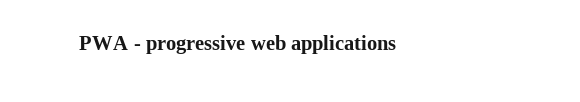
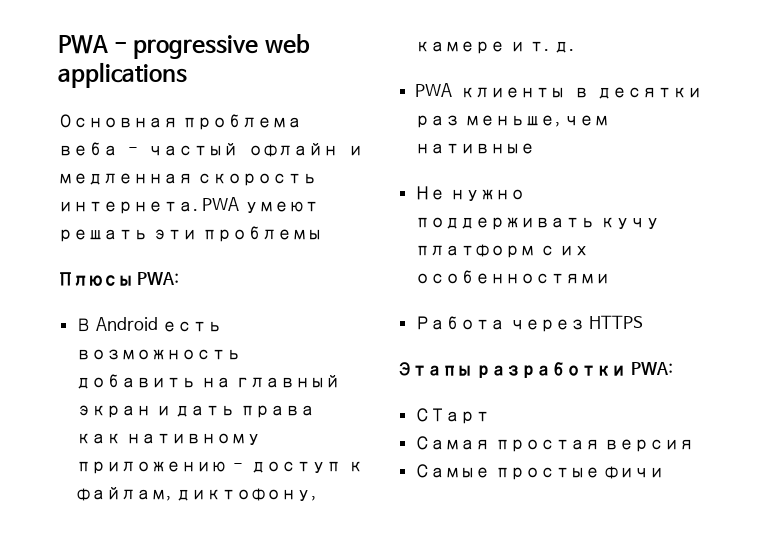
(397, 44) none -> [58,114,303,130] [58,142,363,157] [58,173,318,186] [58,197,319,214] [58,226,322,242] [58,272,180,286] [76,317,223,332] [76,349,242,360] [76,374,341,389] [76,405,315,418] [76,433,261,446] [76,461,364,474] [76,487,316,502] [415,41,574,54] [415,83,702,99] [415,115,610,128] [415,143,536,154] [415,186,525,202] [415,217,660,230] [415,244,590,258] [415,270,611,284] [415,315,644,332] [397,362,673,378] [415,408,491,424] [415,436,695,452] [415,464,665,480] // Основная проблема веба - частый офлайн и медленная скорость интернета. PWA умеют решать эти проблемы // Плюсы PWA: // В Android есть возможность добавить на главный экран и дать права как нативному приложению - доступ к файлам, диктофону, камере и т. д. // PWA клиенты в десятки раз меньше, чем нативные // Не нужно поддерживать кучу платформ с их особенностями // Работа через HTTPS // Этапы разработки PWA: // СТарт // Самая простая версия // Самые простые фичи

